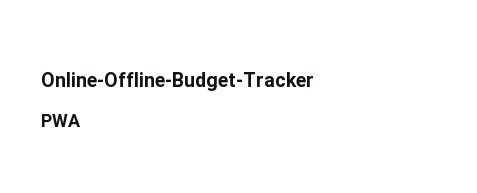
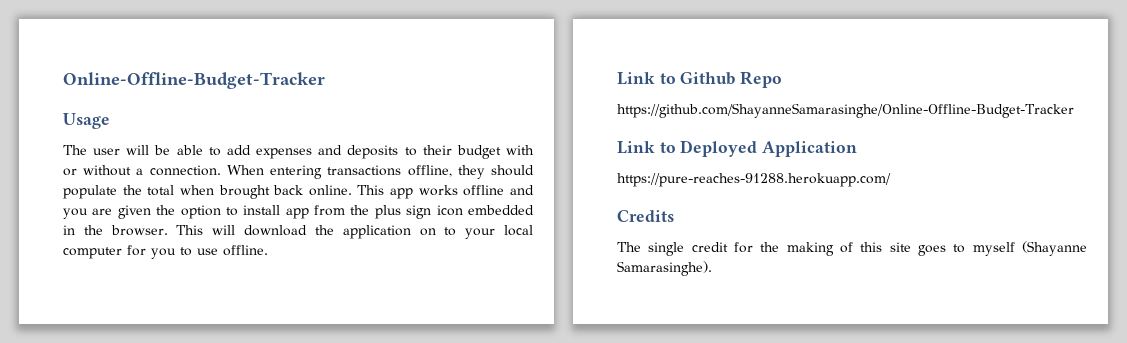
[41,114,81,127] PWA -> [63,113,110,129] [63,145,534,159] [63,165,534,179] [63,185,534,199] [63,205,534,219] [63,225,533,239] [63,245,268,259] [617,71,783,88] [617,103,1074,118] [617,140,858,157] [617,173,891,187] [617,210,674,222] [617,241,1087,256] [617,261,712,276] Usage // The user will be able to add expenses and deposits to their budget with or without a connection. When entering transactions offline, they should populate the total when brought back online. This app works offline and you are given the option to install app from the plus sign icon embedded in the browser. This will download the application on to your local computer for you to use offline. // Link to Github Repo // https://github.com/ShayanneSamarasinghe/Online-Offline-Budget-Tracker // Link to Deployed Application // https://pure-reaches-91288.herokuapp.com/ // Credits // The single credit for the making of this site goes to myself (Shayanne Samarasinghe).

